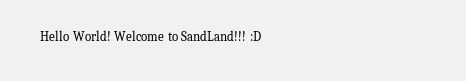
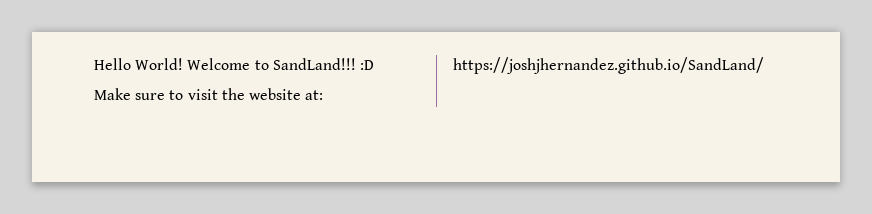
(261, 36) none -> [94,88,324,100] [453,57,764,74] // Make sure to visit the website at: https://joshjhernandez.github.io/SandLand/

